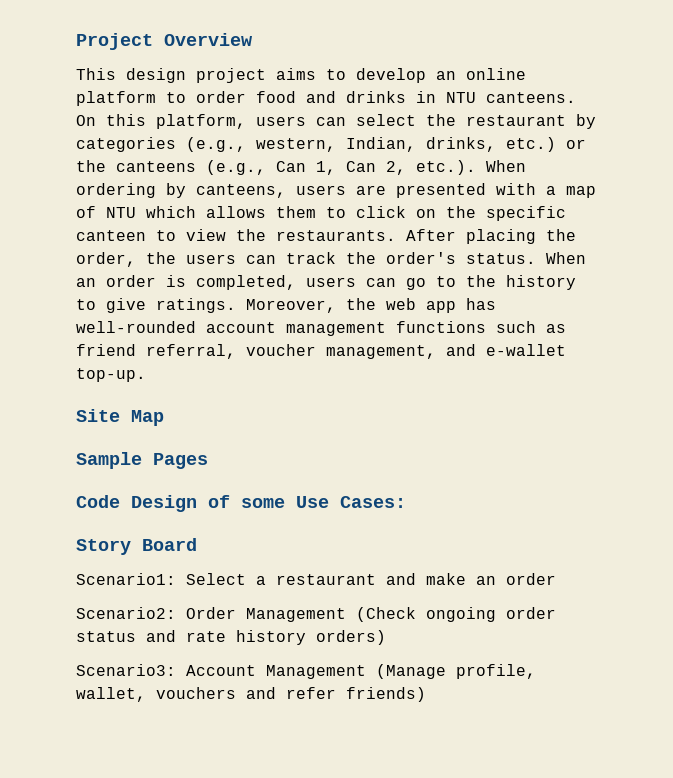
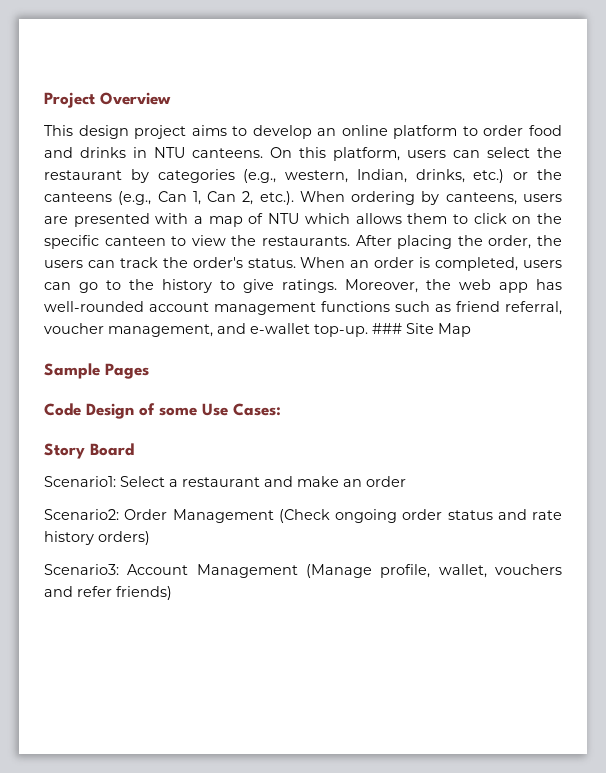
(146, 375) // -> [372,323,402,334] ###

